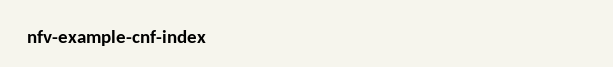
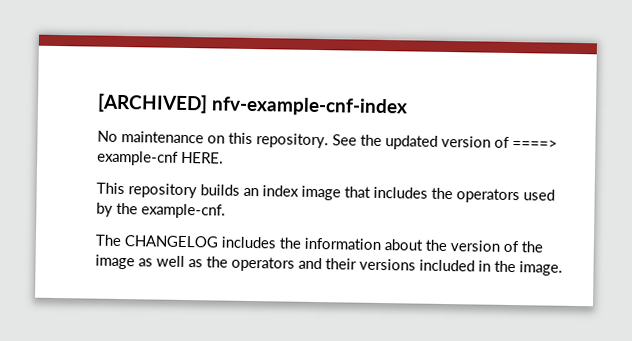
(27, 38) none -> [97,93,208,114] [ARCHIVED]
(206, 38) none -> [97,130,558,150] [97,150,224,166] [96,182,555,204] [96,202,226,219] [95,234,543,253] [95,254,563,276] // No maintenance on this repository. See the updated version of ====> example-cnf HERE. // This repository builds an index image that includes the operators used by the example-cnf. // The CHANGELOG includes the information about the version of the image as well as the operators and their versions included in the image.

